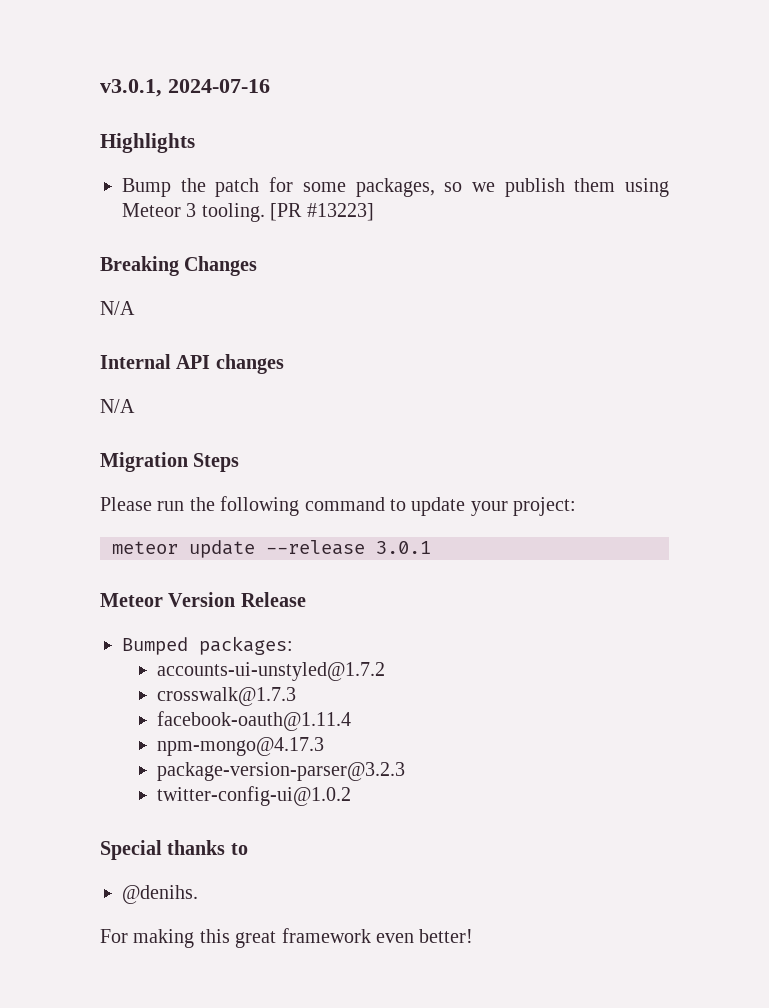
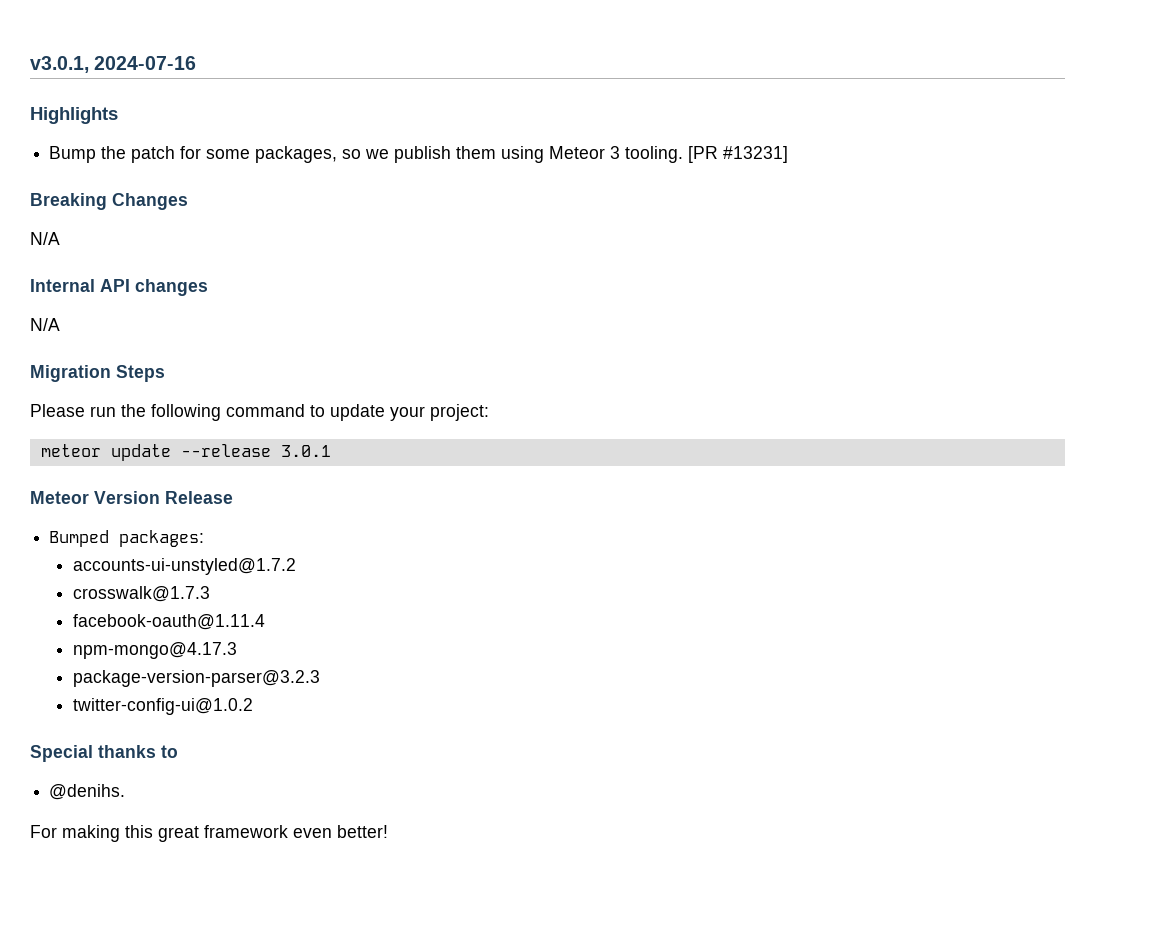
[306,203,374,221] #13223] -> [723,146,789,163] #13231]

